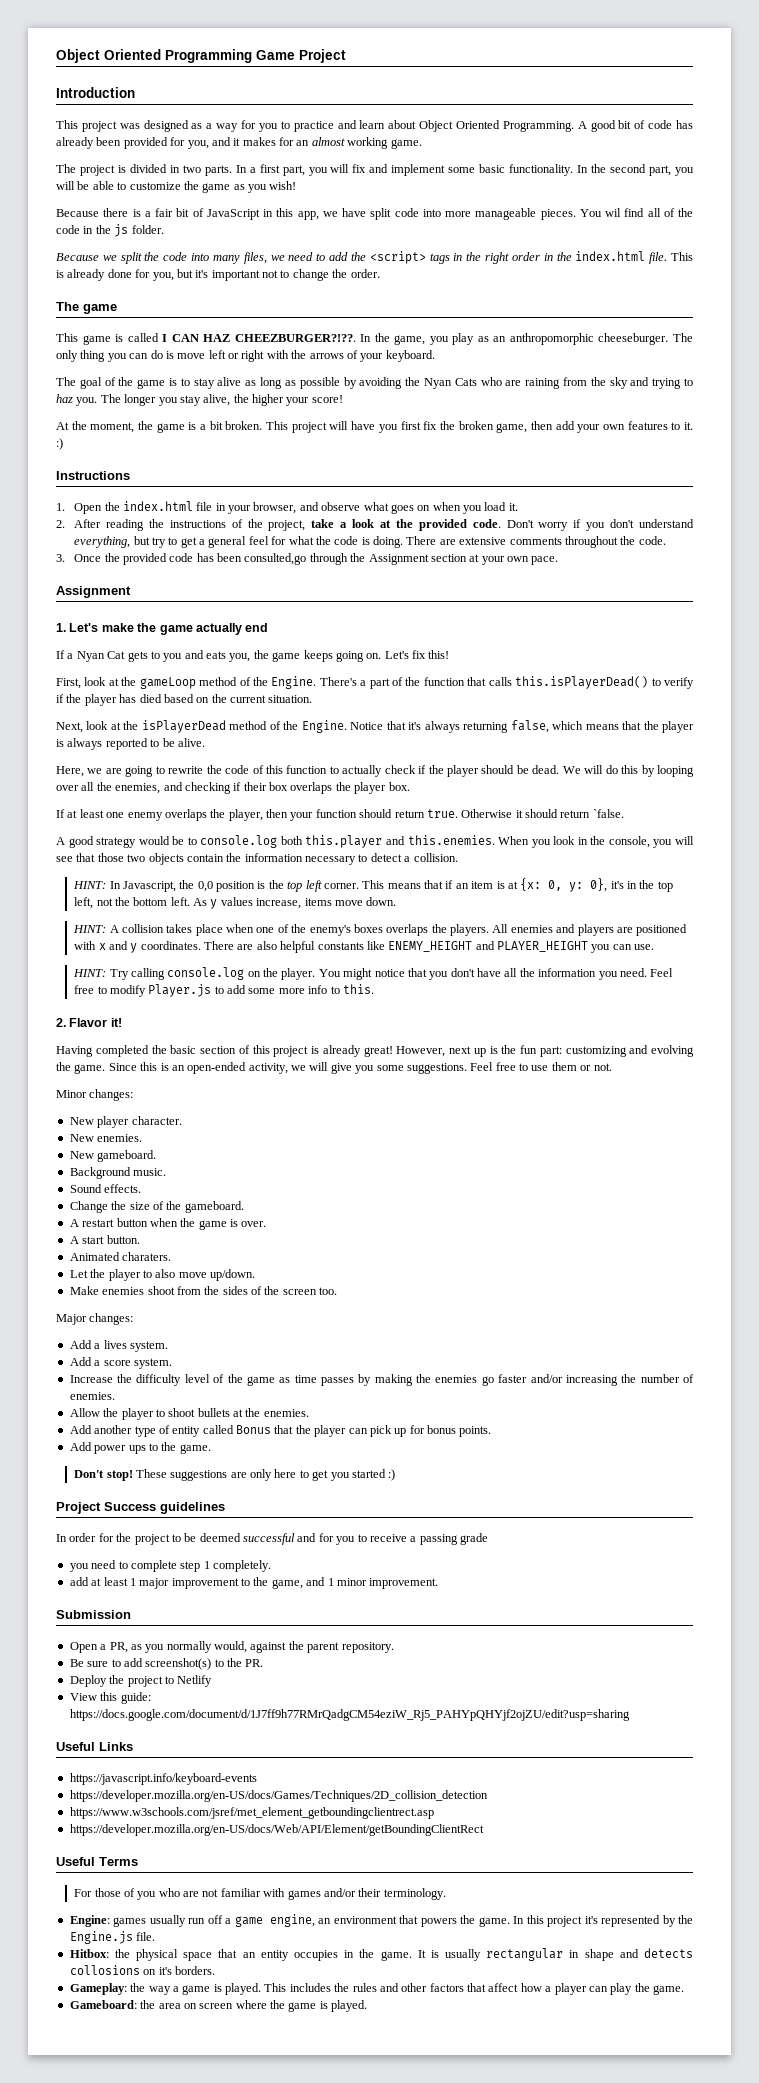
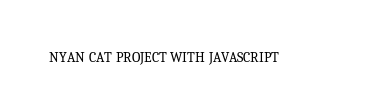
[56,49,346,63] [56,87,135,98] [56,120,694,132] [56,137,422,149] [56,164,694,176] [56,181,297,193] [56,208,693,220] [56,224,164,237] [56,251,694,264] [56,269,380,281] [56,302,117,314] [56,333,693,345] [56,350,435,362] [56,377,693,389] [56,394,343,406] [56,421,693,433] [56,438,63,450] [56,471,130,480] [56,501,518,514] [56,519,694,531] [74,536,666,548] [56,553,559,565] [56,586,131,598] [56,623,269,635] [56,650,450,662] [56,676,695,689] [56,694,313,706] [56,720,695,733] [56,738,205,750] [56,765,695,777] [56,782,410,794] [56,809,624,821] [56,835,694,848] [56,853,458,865] [73,878,673,892] [74,897,397,909] [73,924,688,936] [74,941,655,953] [73,967,674,980] [74,984,374,997] [56,1018,122,1027] [56,1045,694,1057] [56,1062,612,1074] [56,1089,134,1101] [69,1116,182,1128] [69,1134,143,1142] [69,1150,157,1162] [69,1167,167,1179] [69,1184,142,1193] [69,1201,244,1213] [69,1218,267,1230] [69,1235,140,1244] [69,1252,172,1261] [69,1269,255,1281] [69,1286,338,1295] [56,1313,134,1325] [69,1340,168,1352] [69,1357,172,1369] [69,1374,694,1386] [69,1392,115,1400] [69,1408,309,1420] [69,1425,492,1437] [69,1442,211,1454] [74,1469,396,1481] [56,1502,225,1514] [56,1533,488,1545] [69,1560,271,1572] [69,1577,439,1589] [56,1610,131,1619] [69,1641,394,1653] [69,1658,264,1670] [69,1675,213,1687] [69,1692,151,1704] [69,1709,630,1721] [56,1742,133,1751] [69,1773,257,1785] [69,1790,488,1802] [69,1807,434,1819] [69,1824,484,1836] [56,1857,138,1866] [74,1888,446,1900] [69,1914,693,1927] [69,1931,156,1944] [69,1948,693,1961] [69,1965,215,1975] [69,1983,684,1995] [69,2000,368,2012] Object Oriented Programming Game Project // Introduction // This project was designed as a way for you to practice and learn about Object Oriented Programming. A good bit of code has already been provided for you, and it makes for an almost working game. // The project is divided in two parts. In a first part, you will fix and implement some basic functionality. In the second part, you will be able to customize the game as you wish! // Because there is a fair bit of JavaScript in this app, we have split code into more manageable pieces. You wil find all of the code in the js folder. // Because we split the code into many files, we need to add the <script> tags in the right order in the index.html file. This is already done for you, but it's important not to change the order. // The game // This game is called I CAN HAZ CHEEZBURGER?!??. In the game, you play as an anthropomorphic cheeseburger. The only thing you can do is move left or right with the arrows of your keyboard. // The goal of the game is to stay alive as long as possible by avoiding the Nyan Cats who are raining from the sky and trying to haz you. The longer you stay alive, the higher your score! // At the moment, the game is a bit broken. This project will have you first fix the broken game, then add your own features to it. :) // Instructions // 1. Open the index.html file in your browser, and observe what goes on when you load it. // 2. After reading the instructions of the project, take a look at the provided code. Don't worry if you don't understand everything, but try to get a general feel for what the code is doing. There are extensive comments throughout the code. // 3. Once the provided code has been consulted,go through the Assignment section at your own pace. // Assignment // 1. Let's make the game actually end // If a Nyan Cat gets to you and eats you, the game keeps going on. Let's fix this! // First, look at the gameLoop method of the Engine. There's a part of the function that calls this.isPlayerDead() to verify if the player has died based on the current situation. // Next, look at the isPlayerDead method of the Engine. Notice that it's always returning false, which means that the player is always reported to be alive. // Here, we are going to rewrite the code of this function to actually check if the player should be dead. We will do this by looping over all the enemies, and checking if their box overlaps the player box. // If at least one enemy overlaps the player, then your function should return true. Otherwise it should return `false. // A good strategy would be to console.log both this.player and this.enemies. When you look in the console, you will see that those two objects contain the information necessary to detect a collision. // HINT: In Javascript, the 0,0 position is the top left corner. This means that if an item is at {x: 0, y: 0}, it's in the top left, not the bottom left. As y values increase, items move down. // HINT: A collision takes place when one of the enemy's boxes overlaps the players. All enemies and players are positioned with x and y coordinates. There are also helpful constants like ENEMY_HEIGHT and PLAYER_HEIGHT you can use. // HINT: Try calling console.log on the player. You might notice that you don't have all the information you need. Feel free to modify Player.js to add some more info to this. // 2. Flavor it! // Having completed the basic section of this project is already great! However, next up is the fun part: customizing and evolving the game. Since this is an open-ended activity, we will give you some suggestions. Feel free to use them or not. // Minor changes: // New player character. // New enemies. // New gameboard. // Background music. // Sound effects. // Change the size of the gameboard. // A restart button when the game is over. // A start button. // Animated charaters. // Let the player to also move up/down. // Make enemies shoot from the sides of the screen too. // Major changes: // Add a lives system. // Add a score system. // Increase the difficulty level of the game as time passes by making the enemies go faster and/or increasing the number of enemies. // Allow the player to shoot bullets at the enemies. // Add another type of entity called Bonus that the player can pick up for bonus points. // Add power ups to the game. // Don't stop! These suggestions are only here to get you started :) // Project Success guidelines // In order for the project to be deemed successful and for you to receive a passing grade // you need to complete step 1 completely. // add at least 1 major improvement to the game, and 1 minor improvement. // Submission // Open a PR, as you normally would, against the parent repository. // Be sure to add screenshot(s) to the PR. // Deploy the project to Netlify // View this guide: https://docs.google.com/document/d/1J7ff9h77RMrQadgCM54eziW_Rj5_PAHYpQHYjf2ojZU/edit?usp=sharing // Useful Links // https://javascript.info/keyboard-events // https://developer.mozilla.org/en-US/docs/Games/Techniques/2D_collision_detection // https://www.w3schools.com/jsref/met_element_getboundingclientrect.asp // https://developer.mozilla.org/en-US/docs/Web/API/Element/getBoundingClientRect // Useful Terms // For those of you who are not familiar with games and/or their terminology. // Engine: games usually run off a game engine, an environment that powers the game. In this project it's represented by the Engine.js file. // Hitbox: the physical space that an entity occupies in the game. It is usually rectangular in shape and detects collosions on it's borders. // Gameplay: the way a game is played. This includes the rules and other factors that affect how a player can play the game. // Gameboard: the area on screen where the game is played. -> [49,52,280,65] NYAN CAT PROJECT WITH JAVASCRIPT

